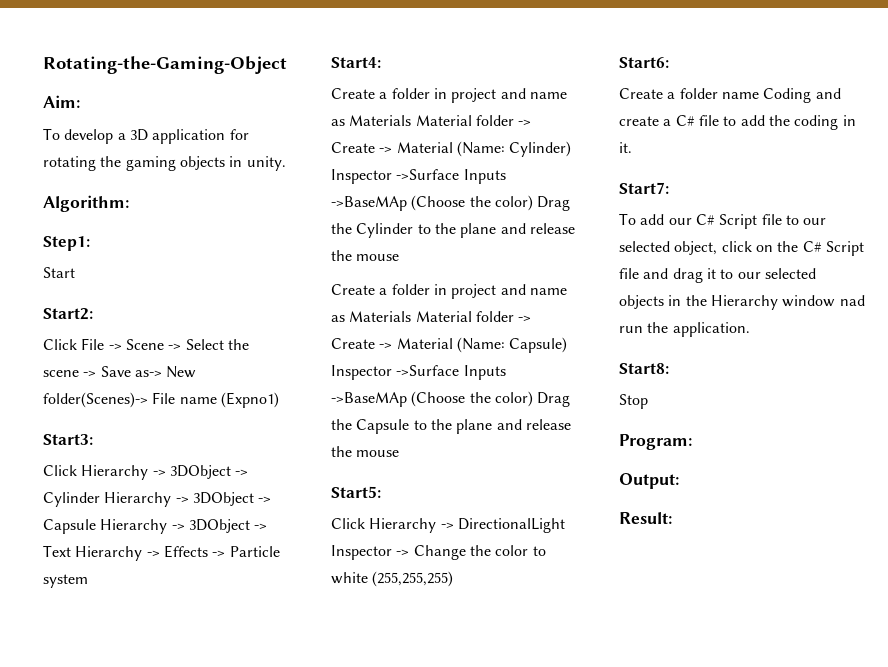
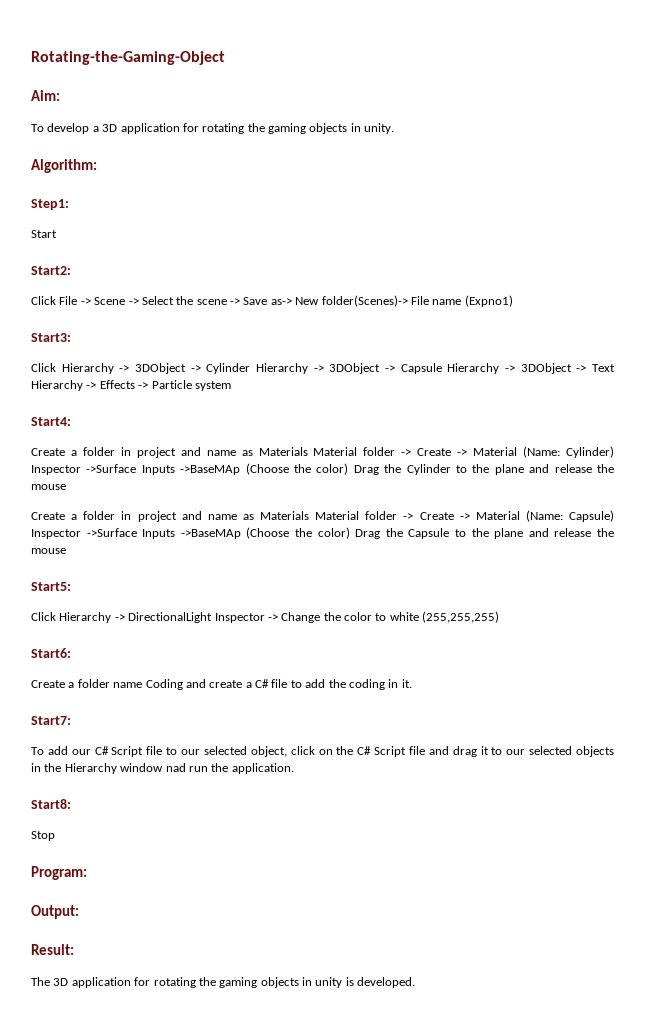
(672, 518) none -> [31,977,416,988] // The 3D application for rotating the gaming objects in unity is developed.

